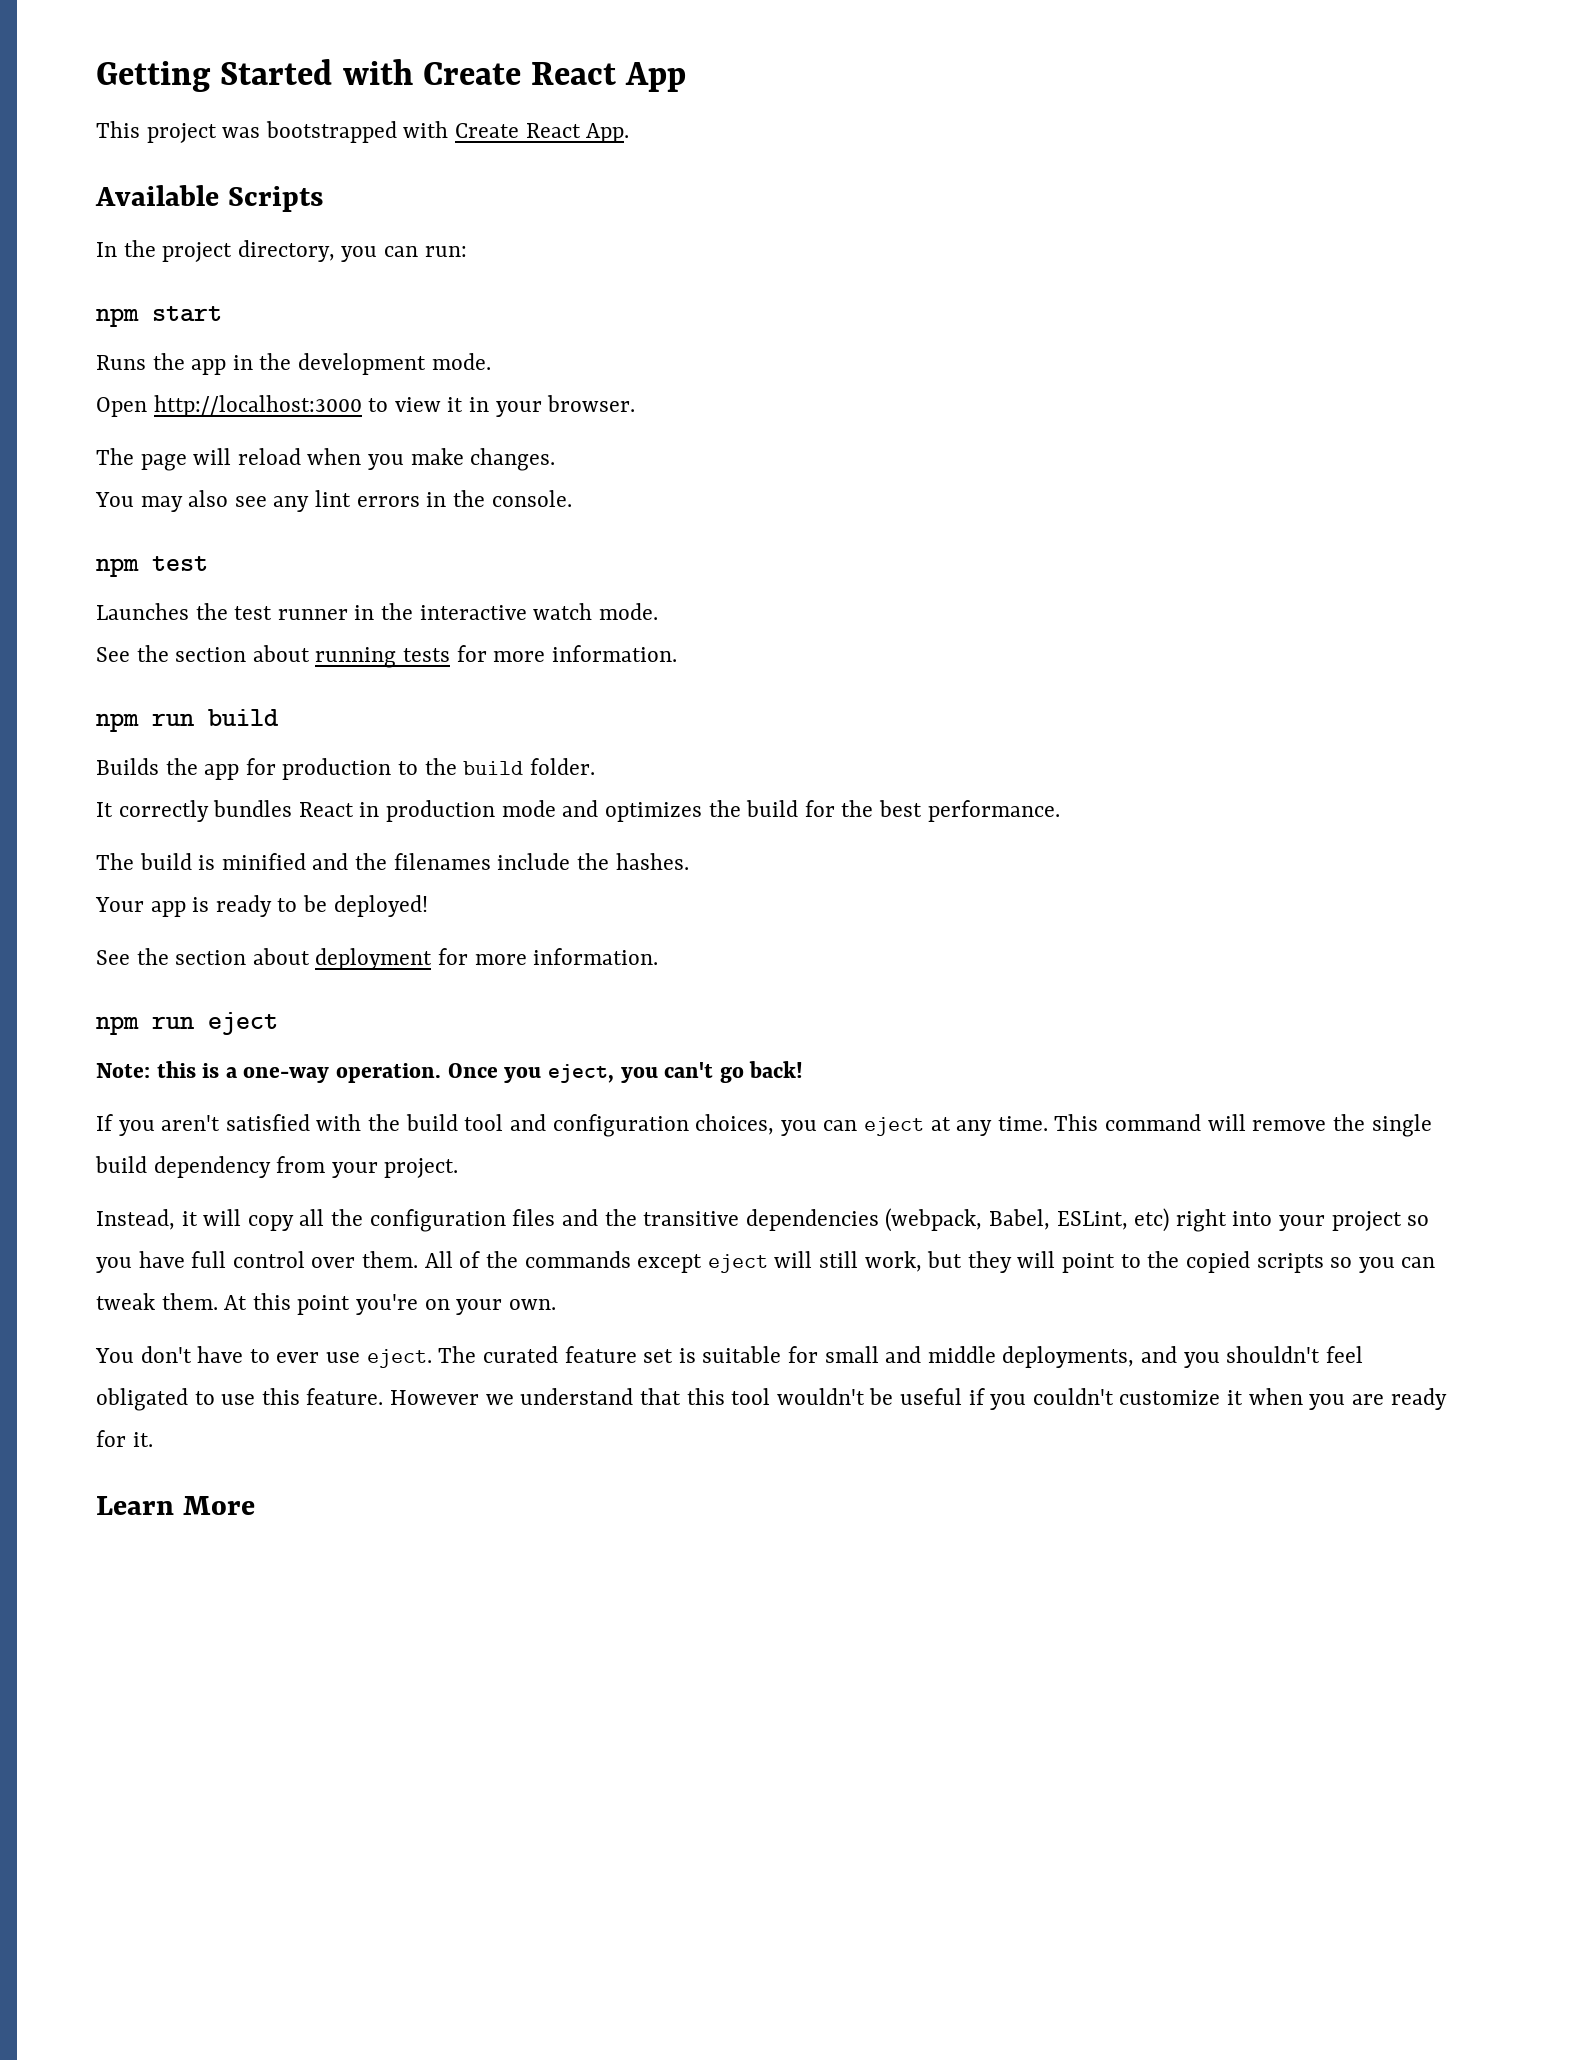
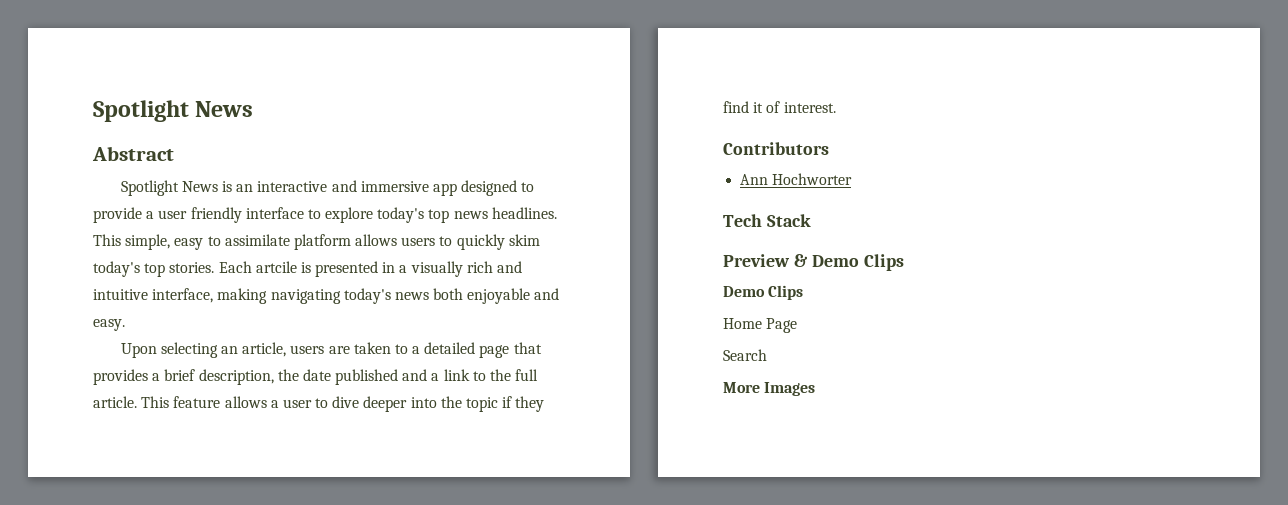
[96,59,687,92] [96,121,630,143] [95,185,323,212] [96,240,467,262] [96,306,222,327] [96,353,491,375] [96,395,636,417] [96,448,556,471] [95,490,572,512] [96,556,208,577] [96,603,658,620] [96,645,677,668] [96,709,279,732] [96,758,595,780] [96,800,1060,822] [96,853,689,870] [95,895,428,917] [96,948,659,970] [96,1012,278,1035] [96,1061,804,1083] [96,1114,1432,1137] [95,1156,459,1178] [96,1208,1430,1232] [96,1251,1436,1273] [96,1293,556,1315] [95,1346,1363,1368] [96,1388,1447,1411] [96,1430,153,1447] [96,1496,255,1515] Getting Started with Create React App // This project was bootstrapped with Create React App. // Available Scripts // In the project directory, you can run: // npm start // Runs the app in the development mode. // Open http://localhost:3000 to view it in your browser. // The page will reload when you make changes. // You may also see any lint errors in the console. // npm test // Launches the test runner in the interactive watch mode. // See the section about running tests for more information. // npm run build // Builds the app for production to the build folder. // It correctly bundles React in production mode and optimizes the build for the best performance. // The build is minified and the filenames include the hashes. // Your app is ready to be deployed! // See the section about deployment for more information. // npm run eject // Note: this is a one-way operation. Once you eject, you can't go back! // If you aren't satisfied with the build tool and configuration choices, you can eject at any time. This command will remove the single build dependency from your project. // Instead, it will copy all the configuration files and the transitive dependencies (webpack, Babel, ESLint, etc) right into your project so you have full control over them. All of the commands except eject will still work, but they will point to the copied scripts so you can tweak them. At this point you're on your own. // You don't have to ever use eject. The curated feature set is suitable for small and middle deployments, and you shouldn't feel obligated to use this feature. However we understand that this tool wouldn't be useful if you couldn't customize it when you are ready for it. // Learn More -> [93,100,254,122] [92,146,174,161] [120,180,535,196] [93,207,557,223] [93,234,540,250] [93,261,523,277] [93,288,560,304] [93,319,125,331] [120,342,542,358] [93,369,539,385] [93,396,545,412] [723,101,836,113] [723,142,829,155] [740,173,853,185] [723,214,811,227] [723,254,904,271] [723,285,804,300] [723,318,798,333] [723,349,767,361] [723,382,816,396] Spotlight News // Abstract // Spotlight News is an interactive and immersive app designed to provide a user friendly interface to explore today's top news headlines. This simple, easy to assimilate platform allows users to quickly skim today's top stories. Each artcile is presented in a visually rich and intuitive interface, making navigating today's news both enjoyable and easy. // Upon selecting an article, users are taken to a detailed page that provides a brief description, the date published and a link to the full article. This feature allows a user to dive deeper into the topic if they find it of interest. // Contributors // Ann Hochworter // Tech Stack // Preview & Demo Clips // Demo Clips // Home Page // Search // More Images

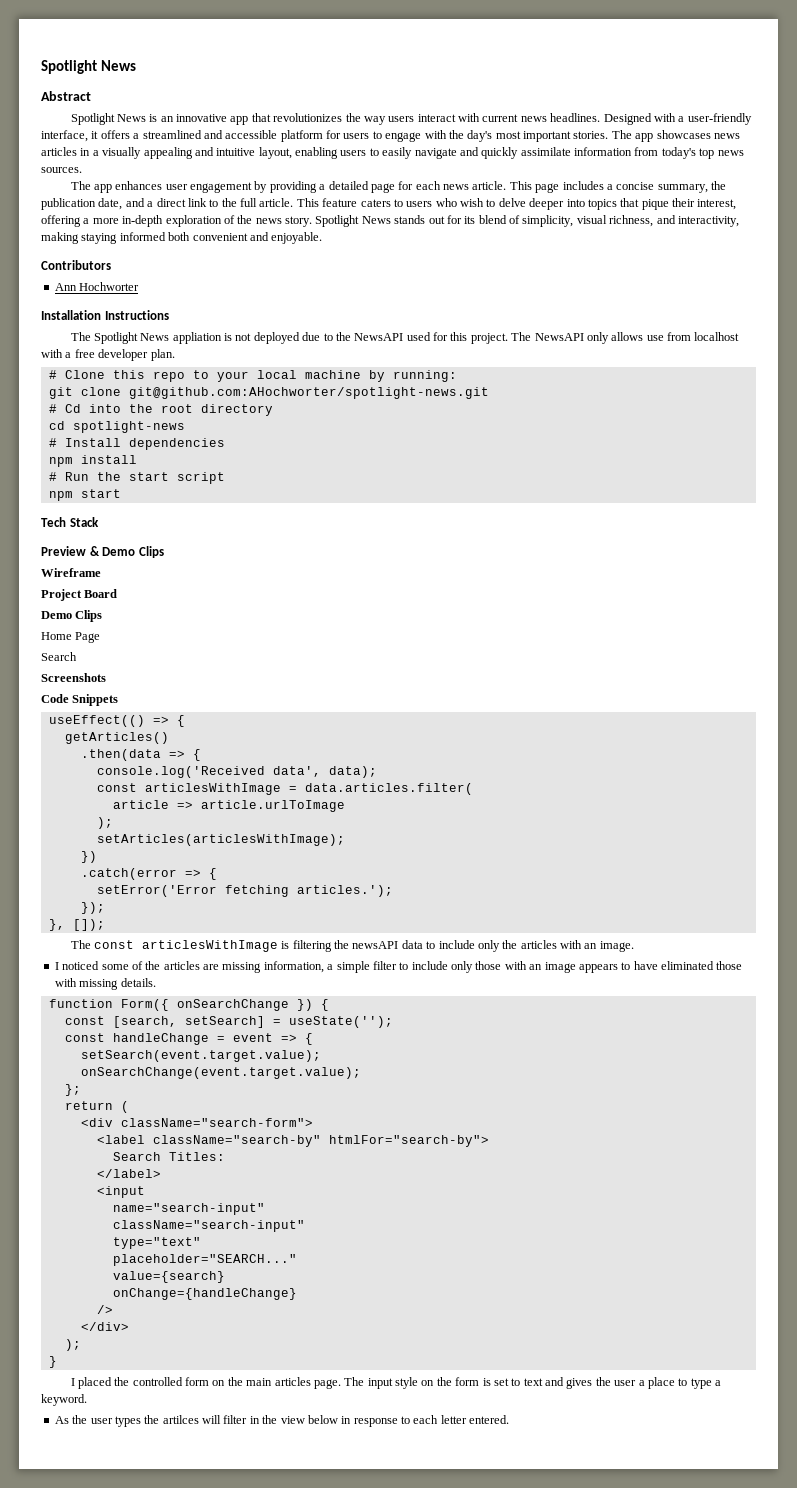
[257,180,535,196] [93,207,557,223] [93,234,540,250] [93,261,523,277] [93,288,560,304] [93,319,125,331] [120,342,542,358] [93,369,399,385] interactive and immersive app designed to provide a user friendly interface to explore today's top news headlines. This simple, easy to assimilate platform allows users to quickly skim today's top stories. Each artcile is presented in a visually rich and intuitive interface, making navigating today's news both enjoyable and easy. // Upon selecting an article, users are taken to a detailed page that provides a brief description, the date published -> [175,113,752,125] [41,130,740,142] [41,147,744,159] [41,167,82,173] [70,181,726,193] [41,198,123,210] innovative app that revolutionizes the way users interact with current news headlines. Designed with a user-friendly interface, it offers a streamlined and accessible platform for users to engage with the day's most important stories. The app showcases news articles in a visually appealing and intuitive layout, enabling users to easily navigate and quickly assimilate information from today's top news sources. // The app enhances user engagement by providing a detailed page for each news article. This page includes a concise summary, the publication date,
(440, 377) none -> [156,198,186,207] direct
[224,396,545,412] [723,101,836,113] [723,142,829,155] [740,173,853,185] allows a user to dive deeper into the topic if they find it of interest. // Contributors // Ann Hochworter -> [360,198,737,210] [41,215,739,227] [41,232,323,244] [41,260,111,270] [54,282,140,291] [41,310,169,320] [70,332,740,344] [41,349,175,361] [48,370,457,382] [48,387,489,399] [48,404,273,416] [48,421,185,433] [48,438,225,450] [48,455,137,467] [48,472,225,484] [48,489,121,501] caters to users who wish to delve deeper into topics that pique their interest, offering a more in-depth exploration of the news story. Spotlight News stands out for its blend of simplicity, visual richness, and interactivity, making staying informed both convenient and enjoyable. // Contributors // Ann Hochworter // Installation Instructions // The Spotlight News appliation is not deployed due to the NewsAPI used for this project. The NewsAPI only allows use from localhost with a free developer plan. // # Clone this repo to your local machine by running: // git clone git@github.com:AHochworter/spotlight-news.git // # Cd into the root directory // cd spotlight-news // # Install dependencies // npm install // # Run the start script // npm start
(904, 262) none -> [41,568,101,577] [41,589,118,601] // Wireframe // Project Board
[723,382,816,396] More Images -> [41,673,106,682] [41,694,119,706] [48,715,185,727] [64,732,169,744] [80,749,201,761] [96,766,377,778] [96,783,473,795] [112,800,345,812] [96,817,113,829] [96,834,345,846] [80,851,97,863] [80,868,217,880] [96,885,393,897] [80,902,105,914] [48,919,105,931] [70,940,634,952] [54,961,743,973] [54,978,156,990] [48,999,329,1011] [64,1016,393,1028] [64,1033,313,1045] [80,1050,321,1062] [80,1067,361,1079] [64,1084,81,1096] [64,1101,129,1113] [80,1118,313,1127] [96,1135,489,1147] [112,1152,225,1161] [96,1169,161,1178] [96,1186,145,1198] [112,1203,265,1215] [112,1220,305,1232] [112,1237,201,1249] [112,1254,297,1266] [112,1271,225,1283] [112,1288,297,1300] [96,1305,113,1314] [80,1322,129,1331] [64,1339,81,1351] [48,1356,57,1368] [70,1377,721,1389] [41,1394,87,1406] [54,1415,510,1427] Screenshots // Code Snippets // useEffect(() => { // getArticles() // .then(data => { // console.log('Received data', data); // const articlesWithImage = data.articles.filter( // article => article.urlToImage // ); // setArticles(articlesWithImage); // }) // .catch(error => { // setError('Error fetching articles.'); // }); // }, []); // The const articlesWithImage is filtering the newsAPI data to include only the articles with an image. // I noticed some of the articles are missing information, a simple filter to include only those with an image appears to have eliminated those with missing details. // function Form({ onSearchChange }) { // const [search, setSearch] = useState(''); // const handleChange = event => { // setSearch(event.target.value); // onSearchChange(event.target.value); // }; // return ( // <div className="search-form"> // <label className="search-by" htmlFor="search-by"> // Search Titles: // </label> // <input // name="search-input" // className="search-input" // type="text" // placeholder="SEARCH..." // value={search} // onChange={handleChange} // /> // </div> // ); // } // I placed the controlled form on the main articles page. The input style on the form is set to text and gives the user a place to type a keyword. // As the user types the artilces will filter in the view below in response to each letter entered.

